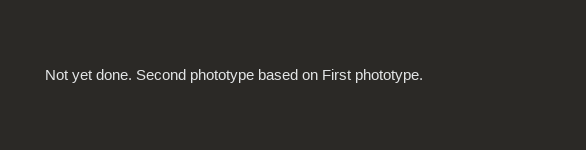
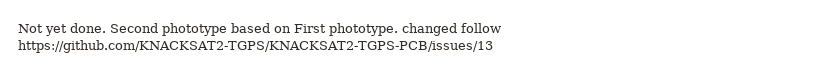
(424, 76) none -> [402,23,501,36] [18,40,493,53] changed follow https://github.com/KNACKSAT2-TGPS/KNACKSAT2-TGPS-PCB/issues/13

